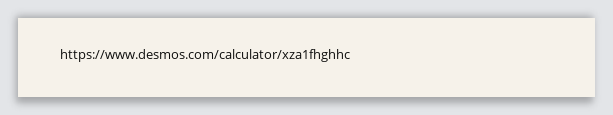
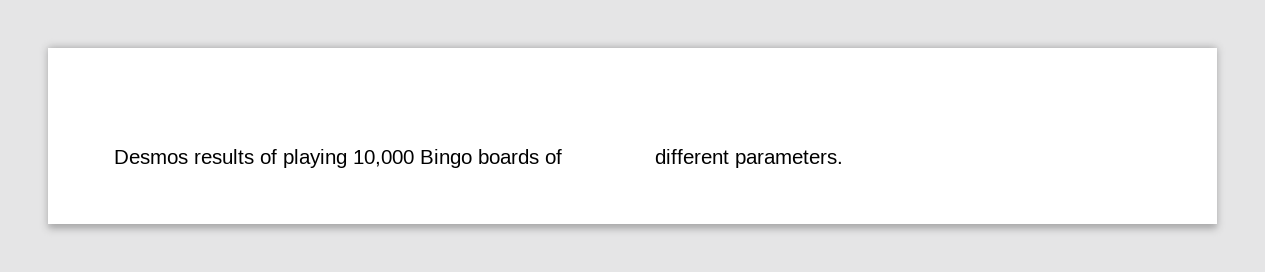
[60,49,350,62] https://www.desmos.com/calculator/xza1fhghhc -> [114,149,843,168] Desmos results of playing 10,000 Bingo boards of different parameters.

